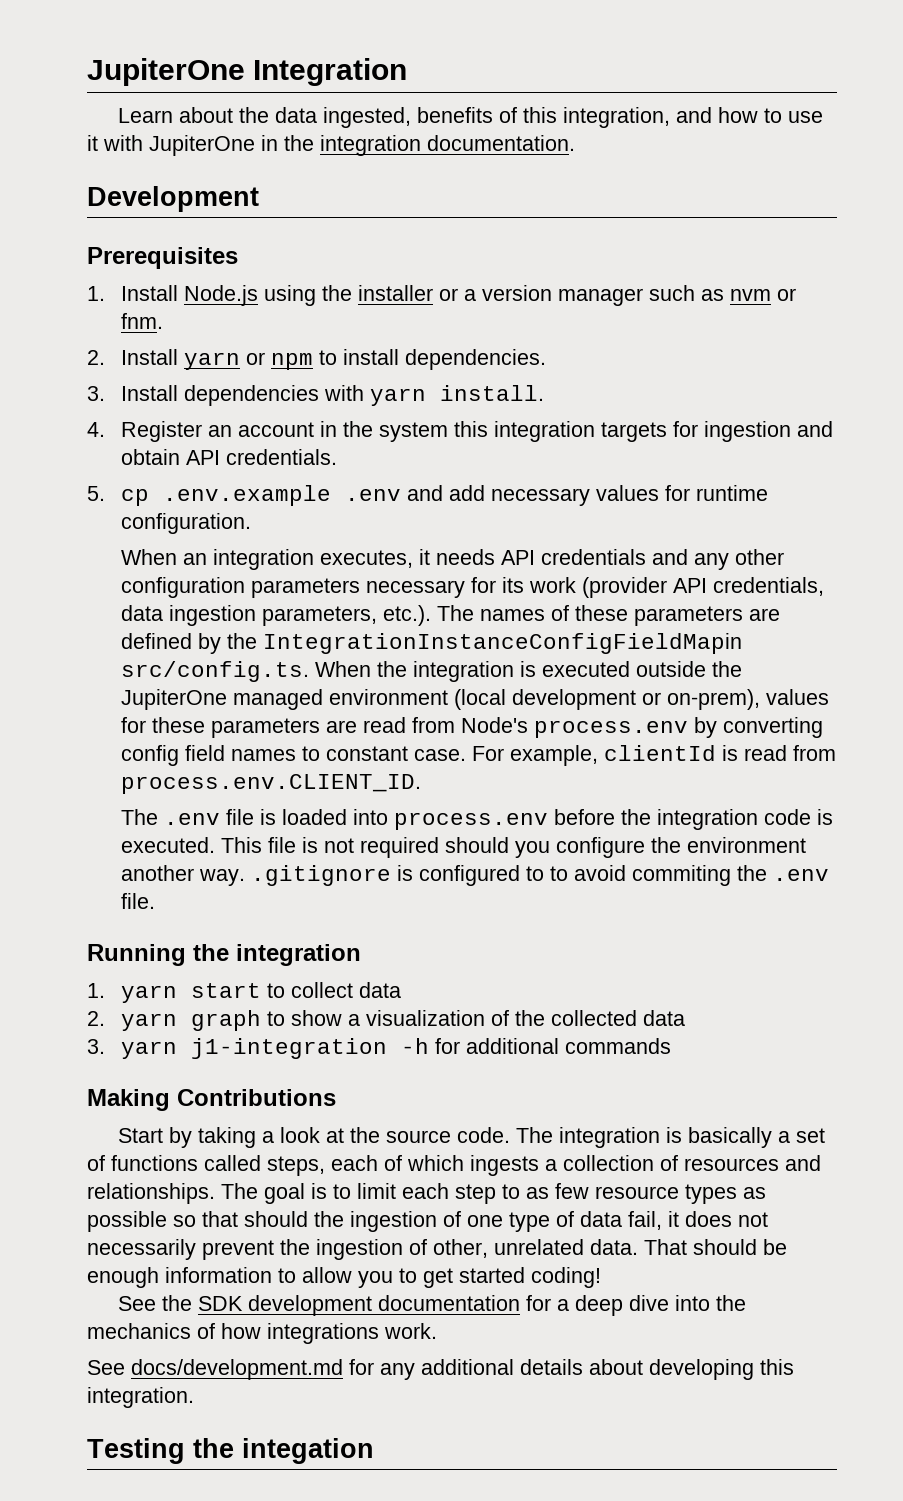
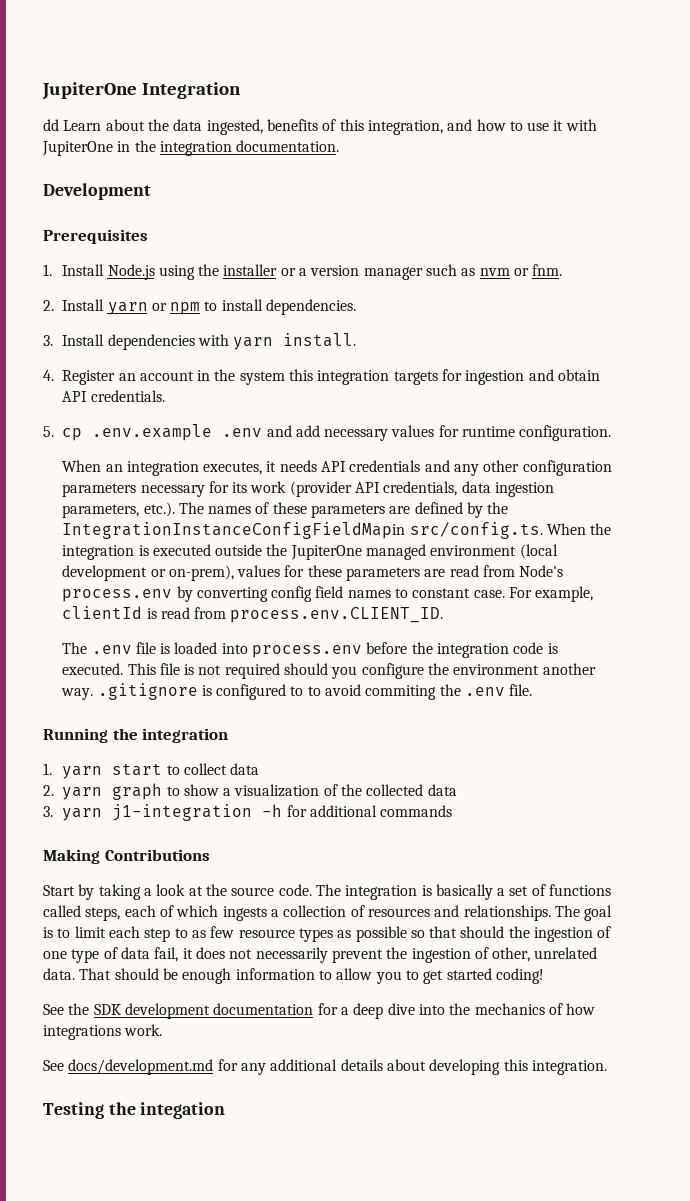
(408, 72) none -> [43,119,59,131] dd

